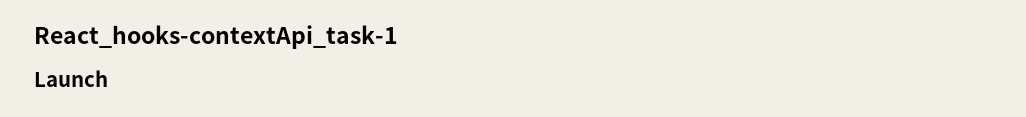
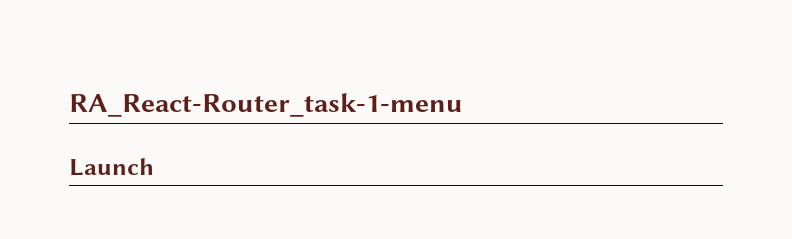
[34,25,398,49] React_hooks-contextApi_task-1 -> [69,93,463,117] RA_React-Router_task-1-menu

